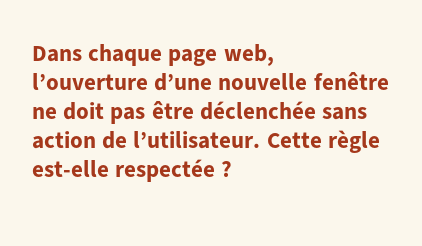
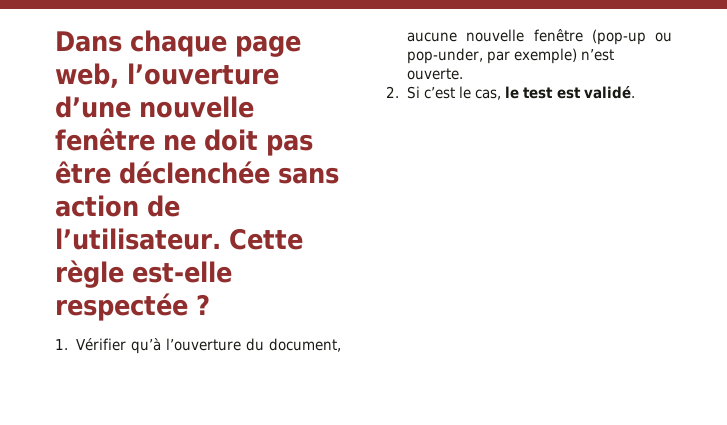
(233, 169) none -> [55,338,341,354] [407,29,672,45] [407,48,615,64] [407,68,464,80] [386,86,635,100] // 1. Vérifier qu’à l’ouverture du document, aucune nouvelle fenêtre (pop-up ou pop-under, par exemple) n’est ouverte. // 2. Si c’est le cas, le test est validé.

